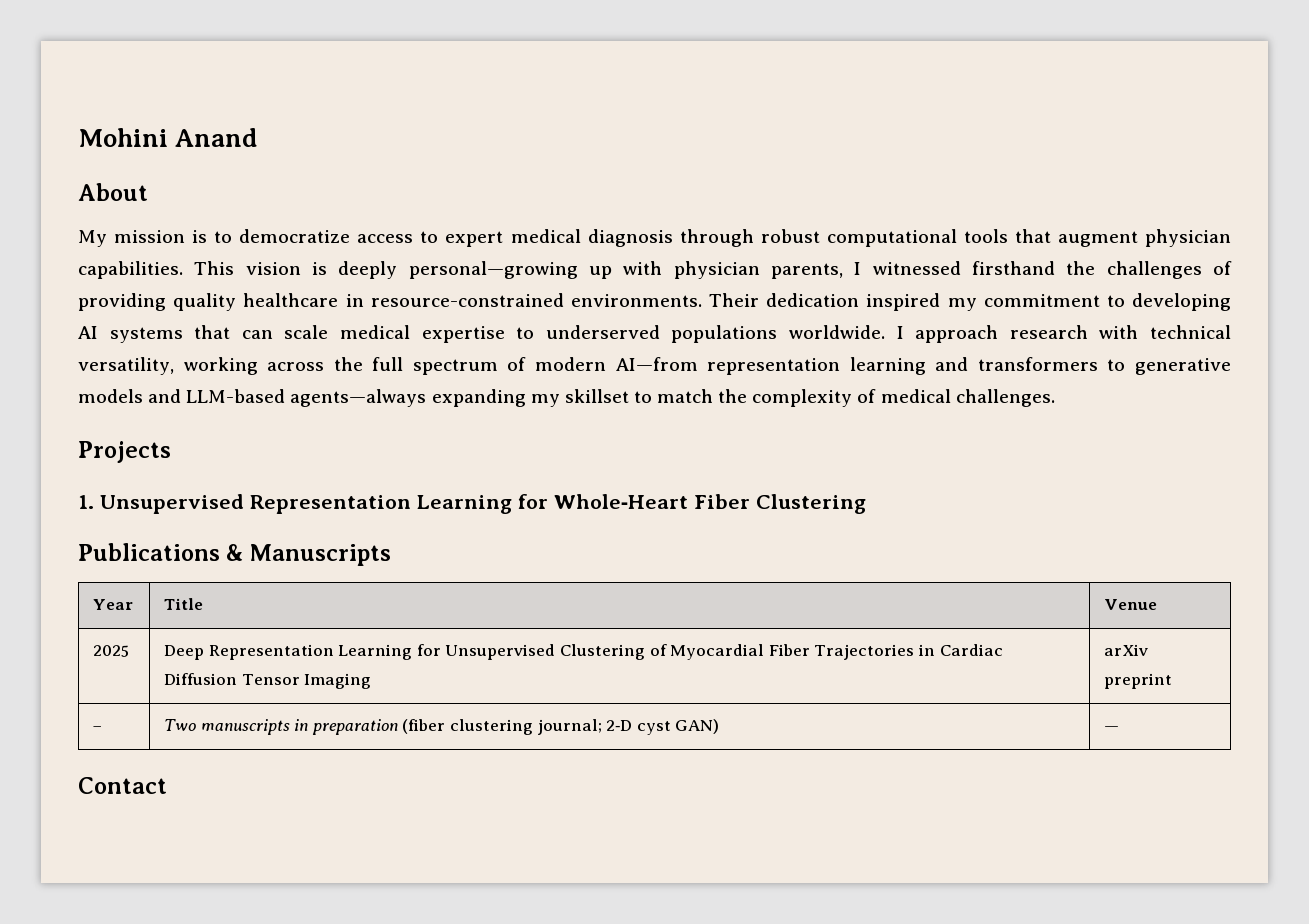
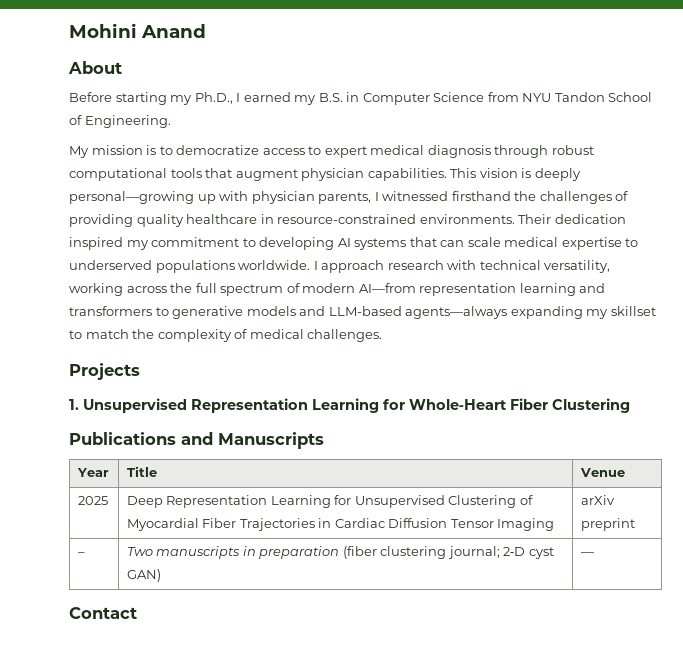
(148, 192) none -> [69,92,653,105] [69,115,171,128] // Before starting my Ph.D., I earned my B.S. in Computer Science from NYU Tandon School of Engineering.
[226,544,244,561] & -> [181,432,213,445] and

